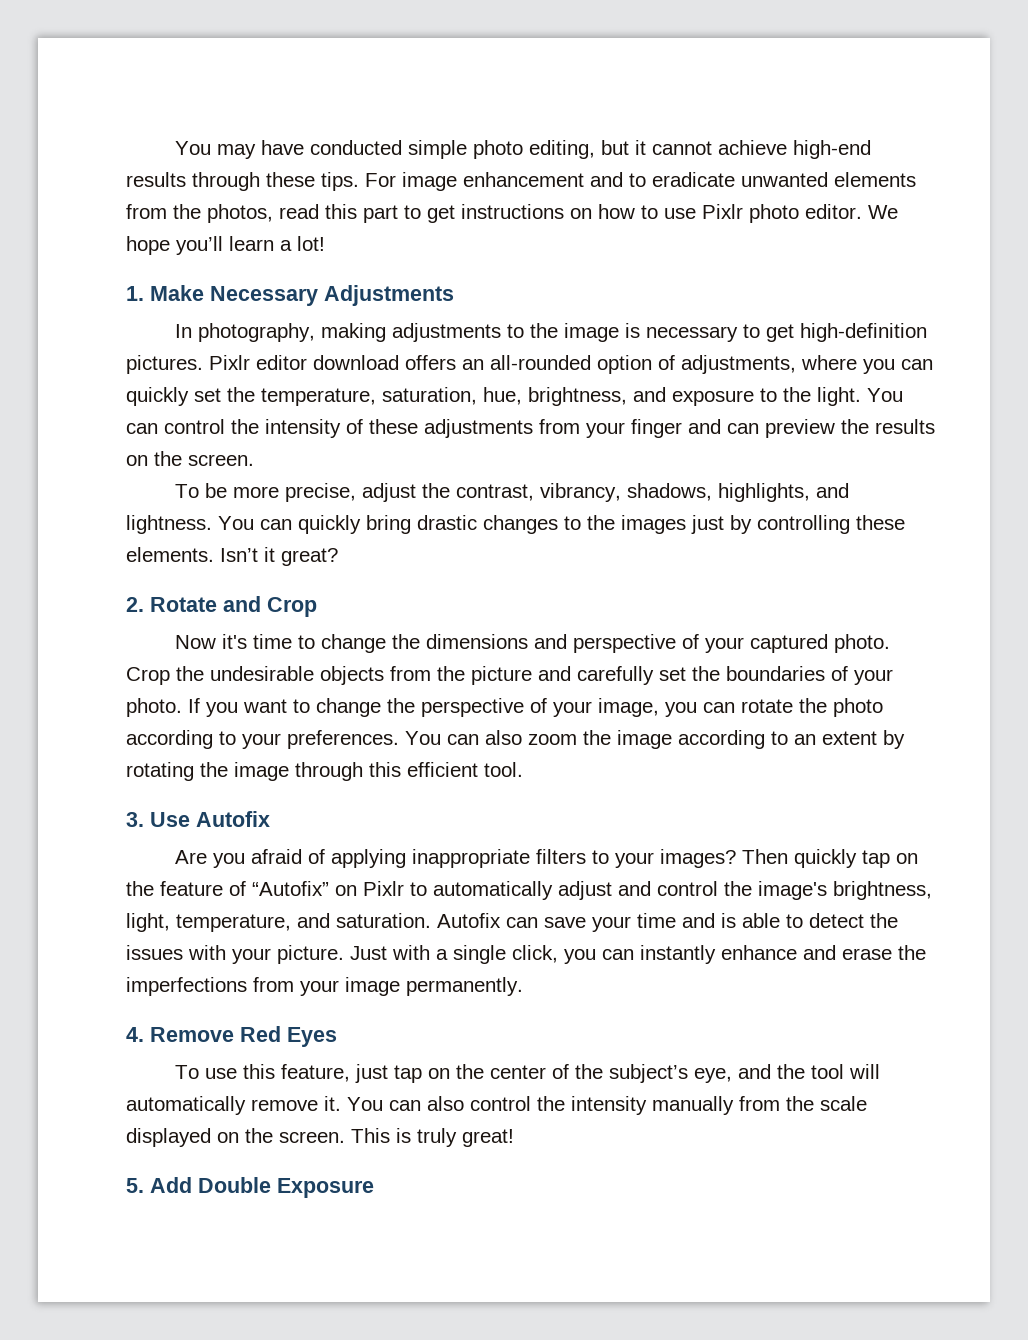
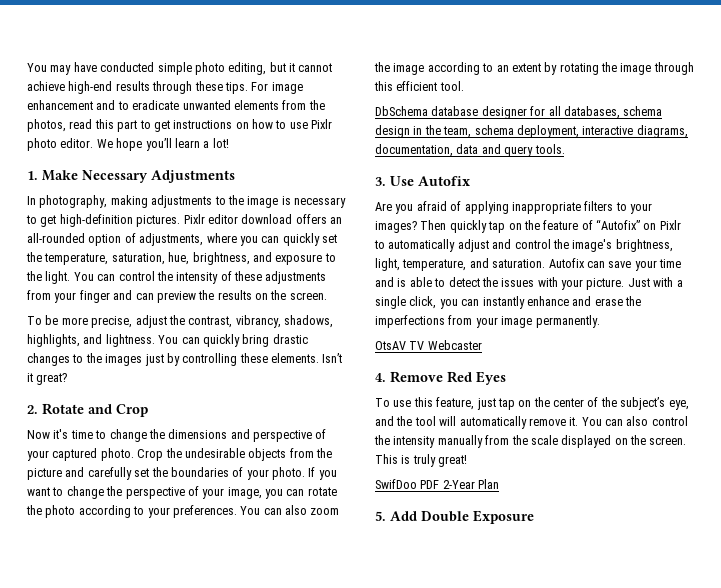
(523, 769) none -> [375,106,663,119] [375,125,688,138] [375,144,565,157] // DbSchema database designer for all databases, schema design in the team, schema deployment, interactive diagrams, documentation, data and query tools.
(523, 986) none -> [375,340,482,350] // OtsAV TV Webcaster
(514, 1138) none -> [375,479,500,489] // SwifDoo PDF 2-Year Plan

